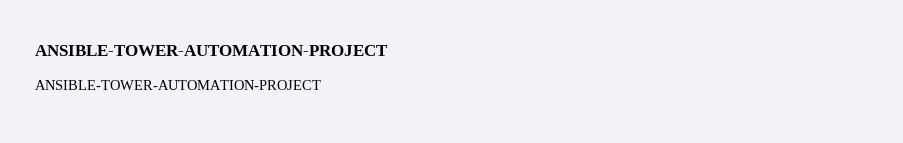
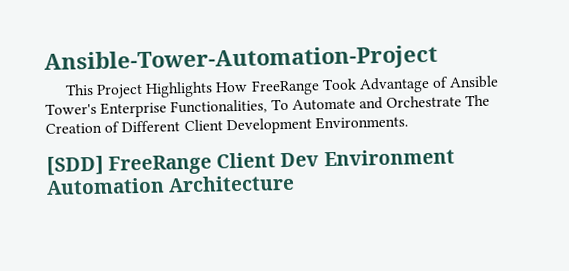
[35,45,388,56] [35,80,321,90] ANSIBLE-TOWER-AUTOMATION-PROJECT // ANSIBLE-TOWER-AUTOMATION-PROJECT -> [44,44,438,75] [64,75,500,99] [45,94,491,118] [45,115,408,135] [46,148,455,176] [46,174,296,195] Ansible-Tower-Automation-Project // This Project Highlights How FreeRange Took Advantage of Ansible Tower's Enterprise Functionalities, To Automate and Orchestrate The Creation of Different Client Development Environments. // [SDD] FreeRange Client Dev Environment Automation Architecture

